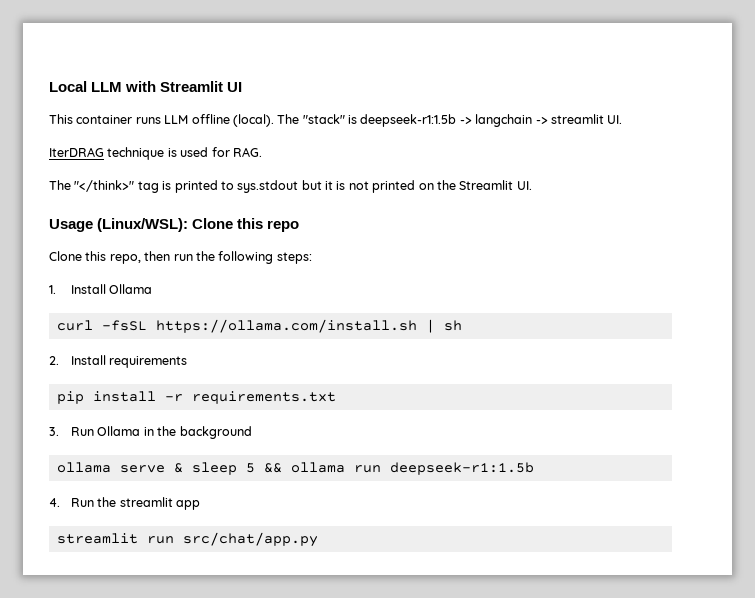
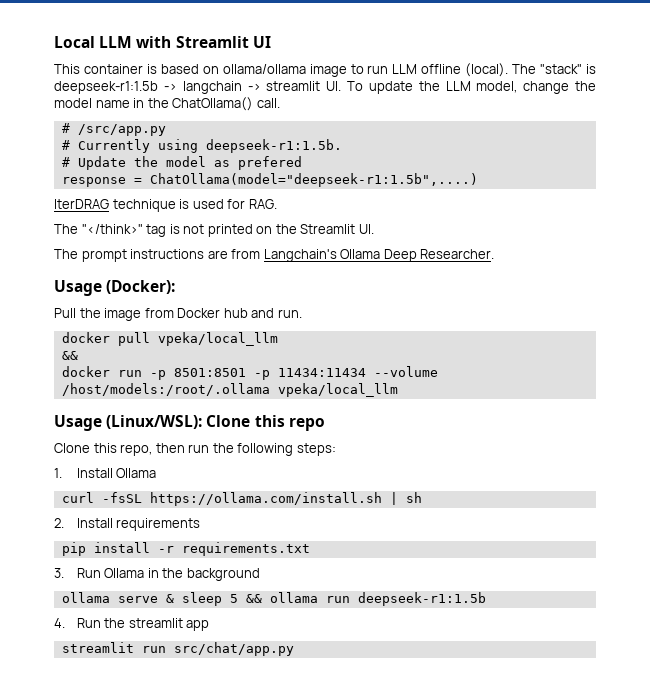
[135,117,161,124] runs -> [146,64,389,77] is based on ollama/ollama image to run
(623, 119) none -> [347,81,596,94] [54,97,280,111] [61,123,166,136] [61,139,342,153] [61,156,302,170] [61,173,478,187] To update the LLM model, change the model name in the ChatOllama() call. // # /src/app.py // # Currently using deepseek-r1:1.5b. // # Update the model as prefered // response = ChatOllama(model="deepseek-r1:1.5b",....)
[174,180,346,193] printed to sys.stdout but it is -> (180, 229) none
(532, 185) none -> [54,249,495,262] [54,280,176,296] [54,308,302,321] [61,332,278,346] [61,351,78,360] [61,366,438,380] [61,383,398,397] // The prompt instructions are from Langchain's Ollama Deep Researcher. // Usage (Docker): // Pull the image from Docker hub and run. // docker pull vpeka/local_llm // && // docker run -p 8501:8501 -p 11434:11434 --volume /host/models:/root/.ollama vpeka/local_llm

